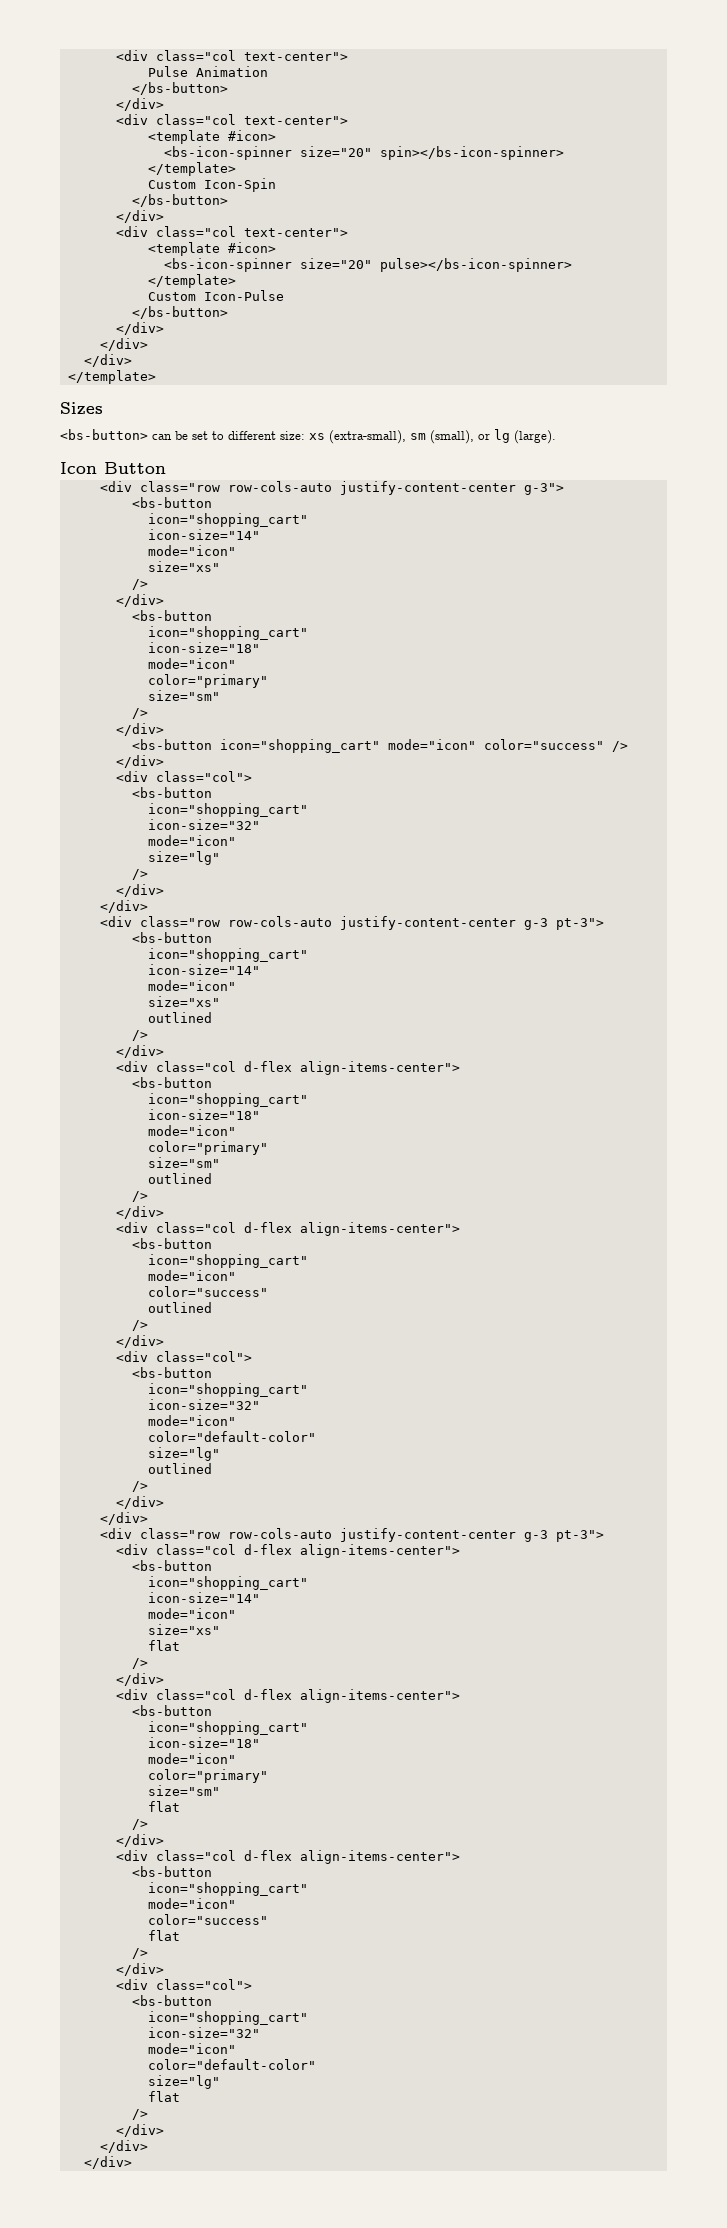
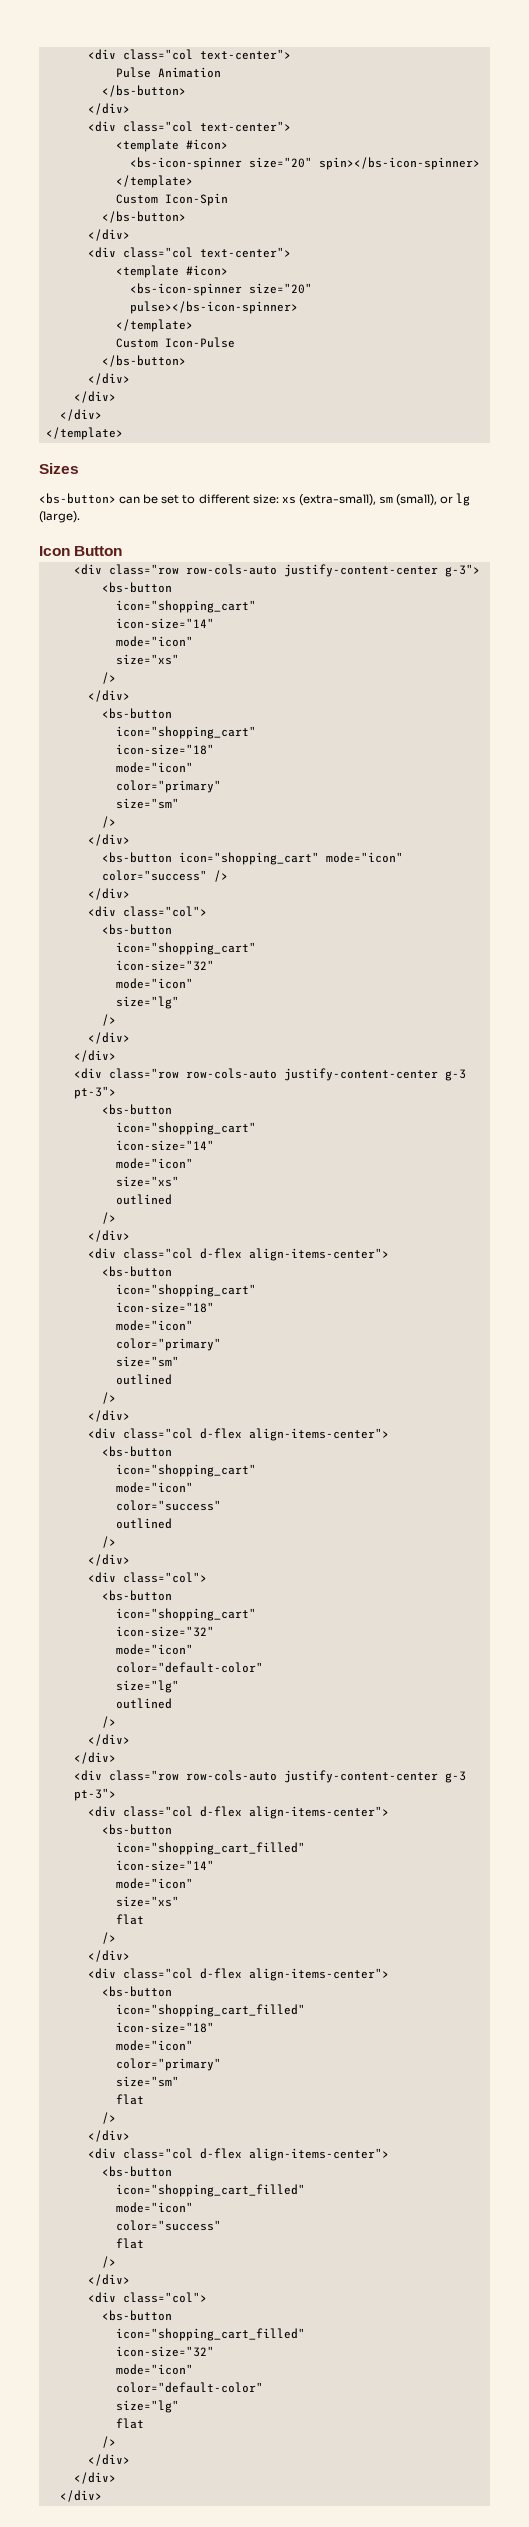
[147,1576,308,1590] icon="shopping_cart" -> [115,1842,305,1855] icon="shopping_cart_filled"
[147,1721,308,1735] icon="shopping_cart" -> [115,2004,305,2017] icon="shopping_cart_filled"
[147,1882,308,1896] icon="shopping_cart" -> [115,2184,305,2197] icon="shopping_cart_filled"
[147,2011,308,2025] icon="shopping_cart" -> [115,2328,305,2341] icon="shopping_cart_filled"

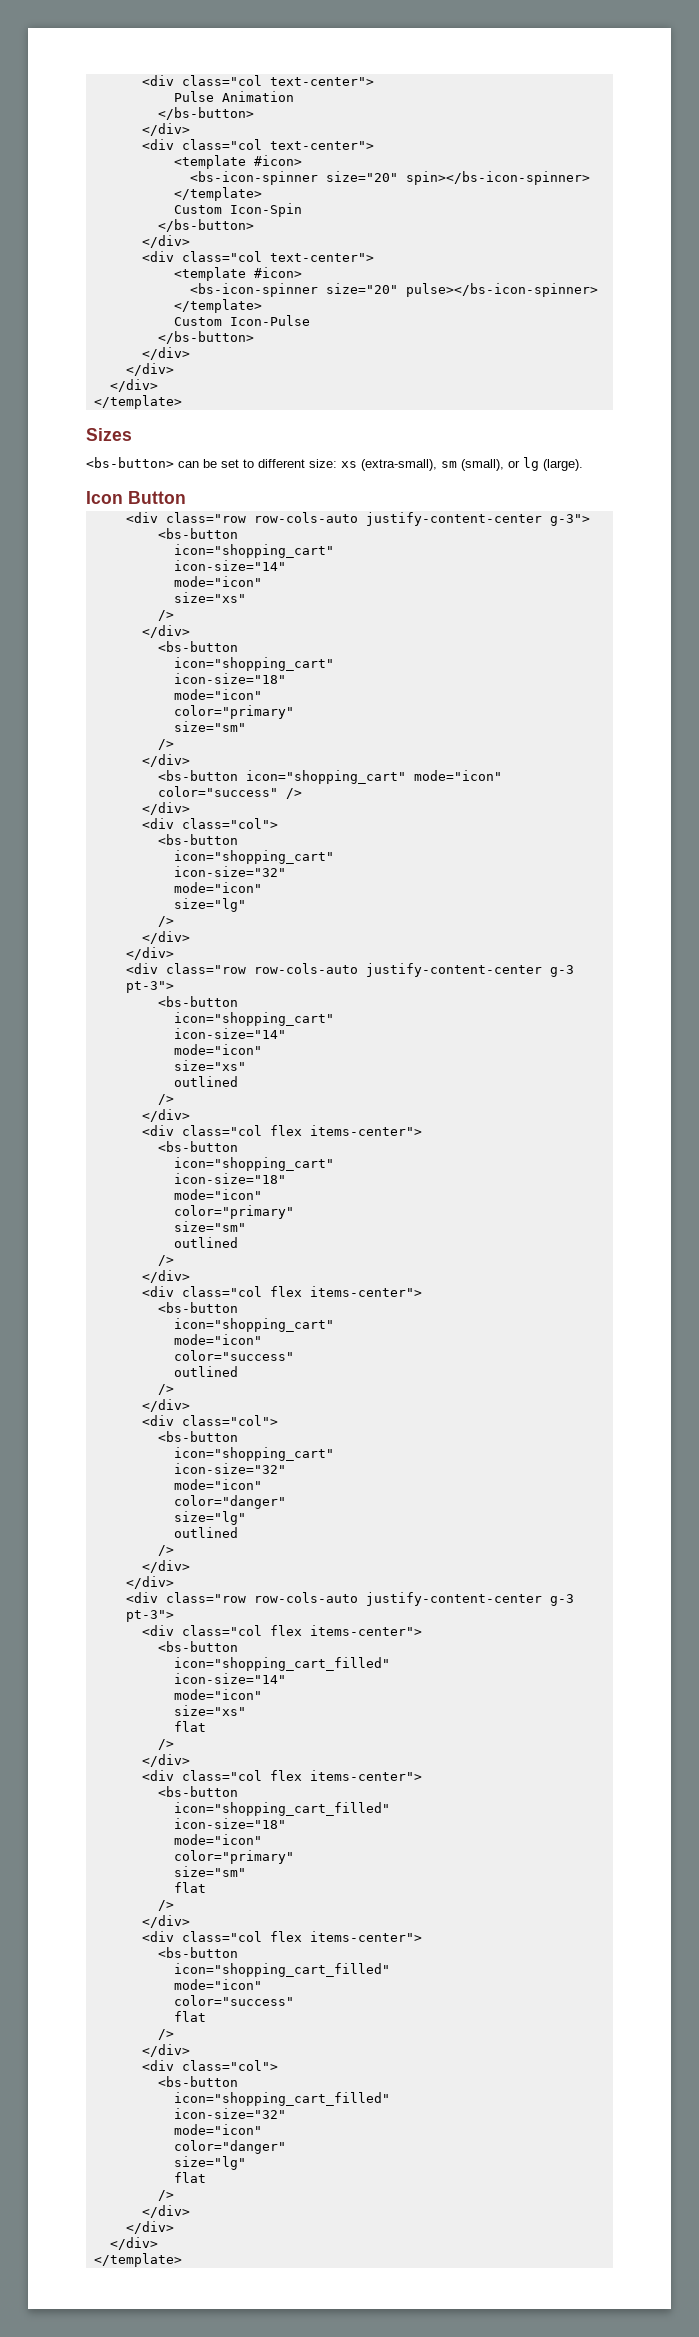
[199,1248,389,1261] d-flex align-items-center"> -> [269,1125,422,1136] flex items-center">
[199,1428,389,1441] d-flex align-items-center"> -> [269,1286,422,1297] flex items-center">
[115,1662,263,1673] color="default-color" -> [173,1495,286,1509] color="danger"
[199,1806,389,1819] d-flex align-items-center"> -> [269,1625,422,1636] flex items-center">
[199,1968,389,1981] d-flex align-items-center"> -> [269,1770,422,1781] flex items-center">
[199,2148,389,2161] d-flex align-items-center"> -> [269,1931,422,1942] flex items-center">
[115,2382,263,2393] color="default-color" -> [173,2140,286,2154] color="danger"
(102, 2496) none -> [93,2253,182,2267] // </template>

